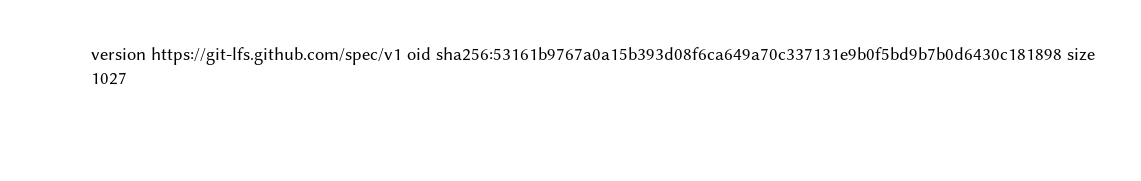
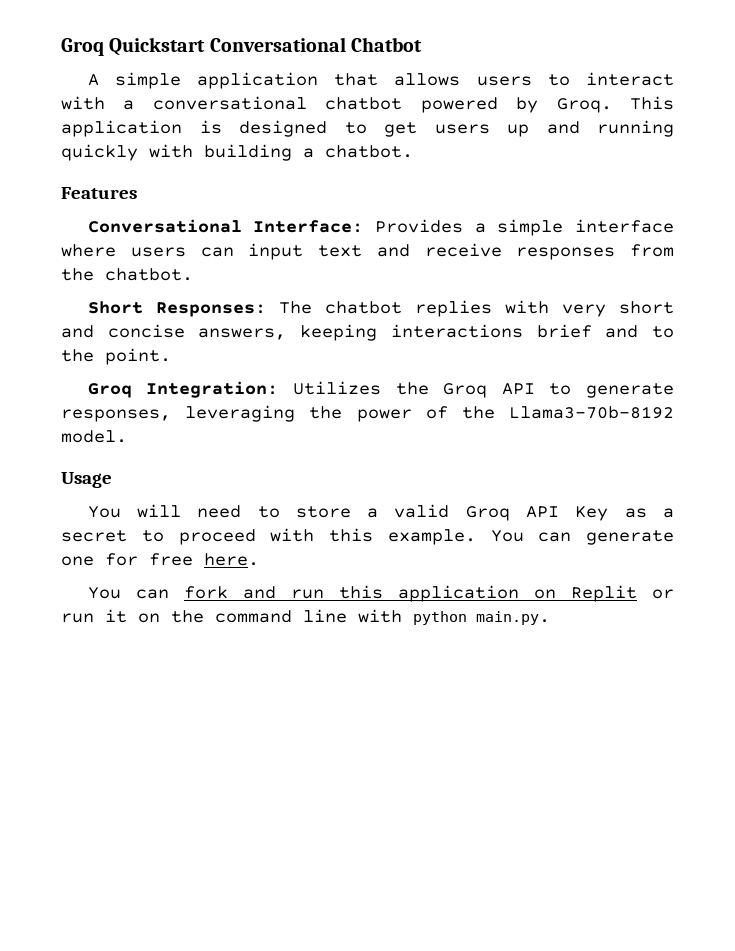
[91,47,1095,65] [91,72,127,85] version https://git-lfs.github.com/spec/v1 oid sha256:53161b9767a0a15b393d08f6ca649a70c337131e9b0f5bd9b7b0d6430c181898 size 1027 -> [61,37,423,56] [87,72,674,89] [61,96,675,113] [61,120,674,137] [61,144,413,161] [61,187,137,199] [87,219,674,236] [61,243,674,260] [61,268,193,281] [87,300,674,317] [61,324,674,341] [61,348,171,365] [87,381,674,398] [61,405,675,422] [61,430,127,443] [61,472,112,488] [87,504,674,521] [61,528,674,545] [61,553,259,566] [87,585,674,602] [61,609,550,625] Groq Quickstart Conversational Chatbot // A simple application that allows users to interact with a conversational chatbot powered by Groq. This application is designed to get users up and running quickly with building a chatbot. // Features // Conversational Interface: Provides a simple interface where users can input text and receive responses from the chatbot. // Short Responses: The chatbot replies with very short and concise answers, keeping interactions brief and to the point. // Groq Integration: Utilizes the Groq API to generate responses, leveraging the power of the Llama3-70b-8192 model. // Usage // You will need to store a valid Groq API Key as a secret to proceed with this example. You can generate one for free here. // You can fork and run this application on Replit or run it on the command line with python main.py.

